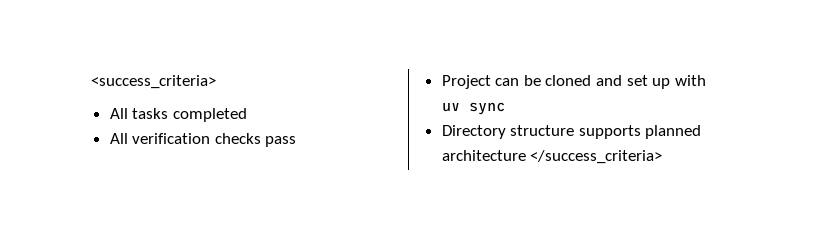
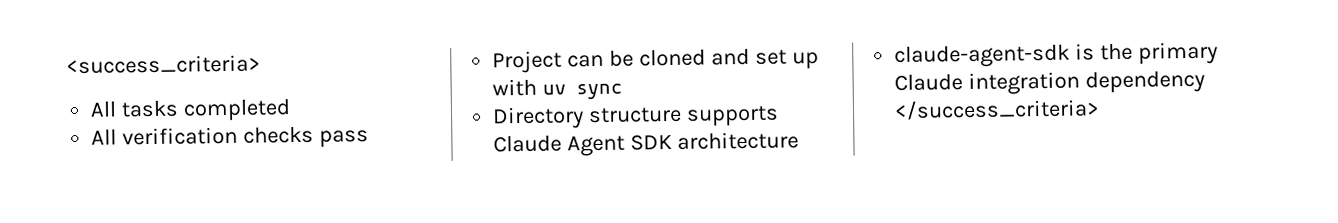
[645,125,702,139] [441,150,526,161] planned architecture -> [493,131,800,157] [894,41,1219,68] [894,70,1206,95] Claude Agent SDK architecture // claude-agent-sdk is the primary Claude integration dependency

